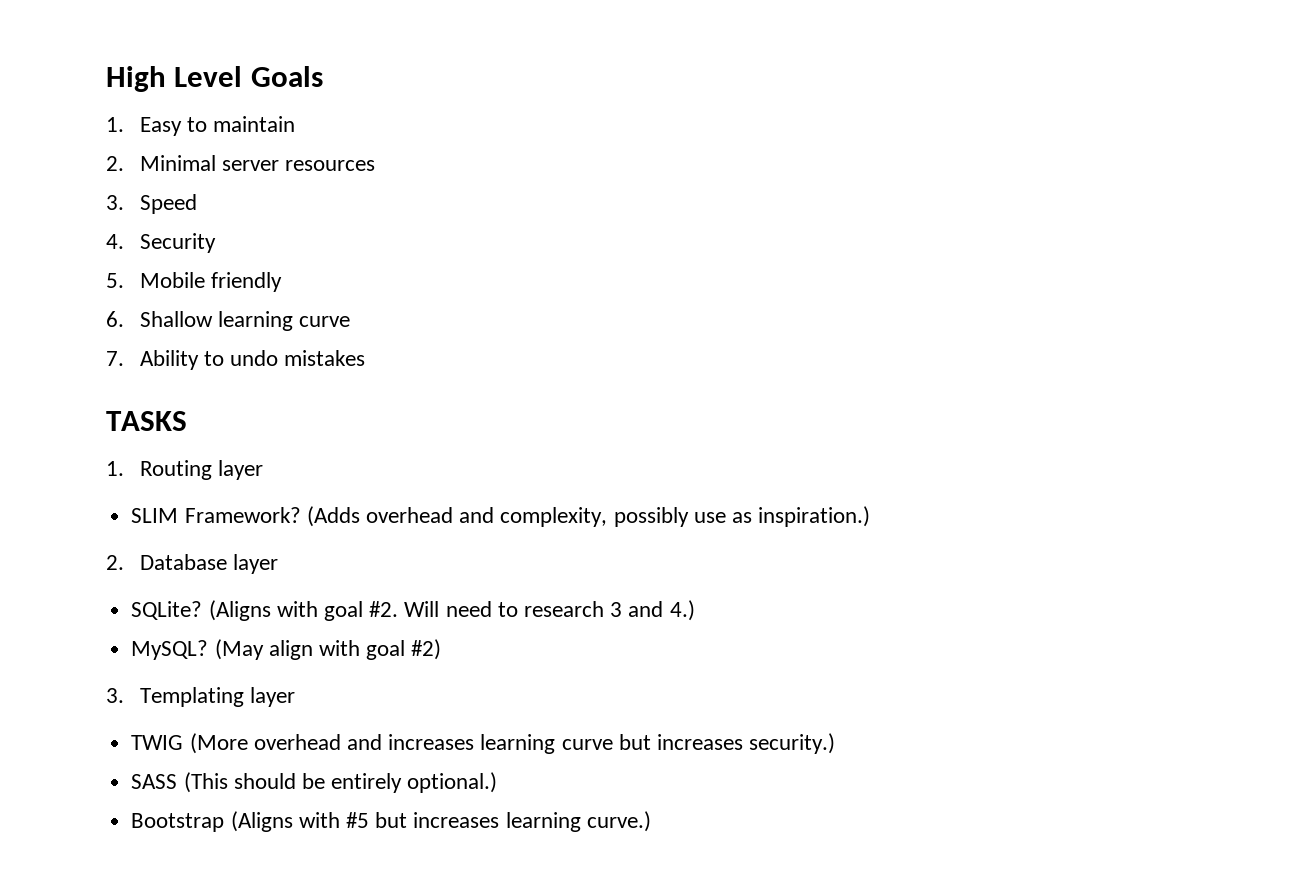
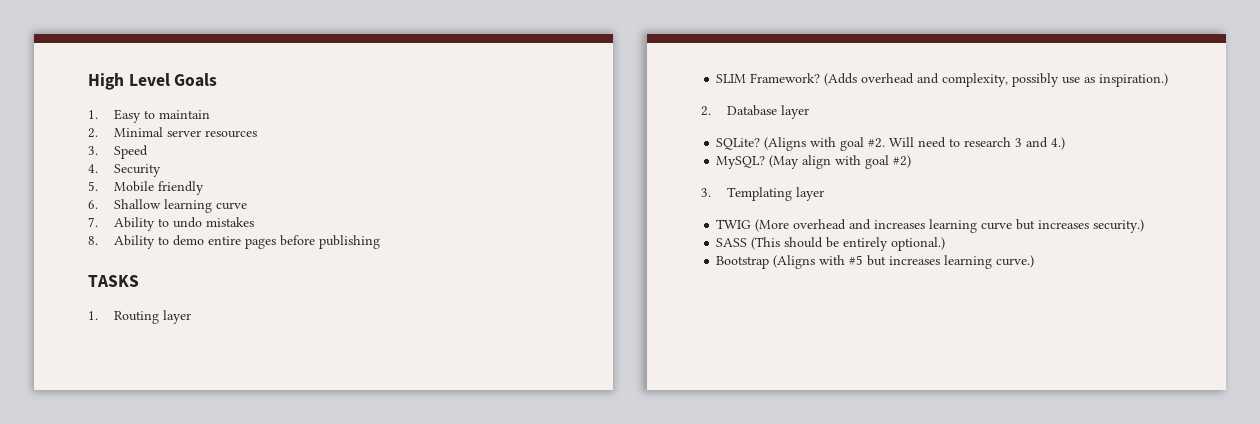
(366, 358) none -> [88,235,380,249] // 8. Ability to demo entire pages before publishing

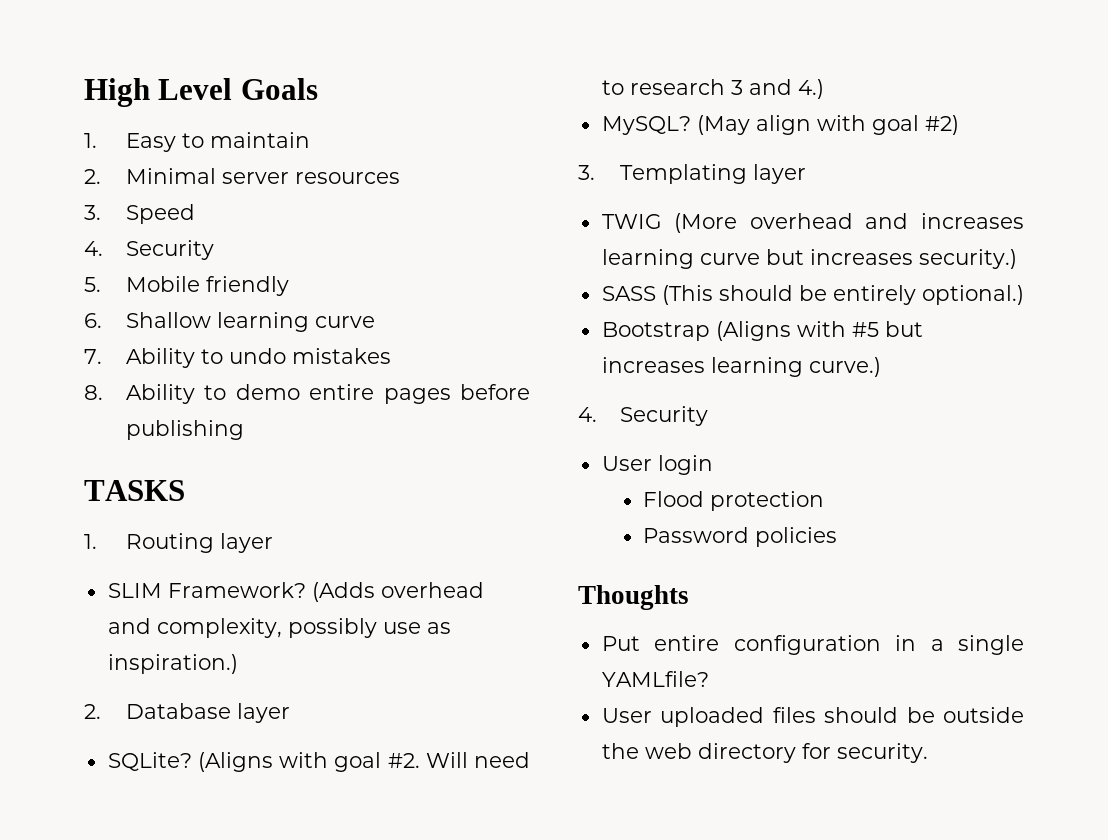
(1035, 261) none -> [578,406,708,426] [601,455,713,475] [643,491,825,511] [643,527,838,547] [578,585,689,610] [601,635,1024,655] [601,671,709,687] [601,707,1024,727] [601,743,928,763] // 4. Security // User login // Flood protection // Password policies // Thoughts // Put entire configuration in a single YAMLfile? // User uploaded files should be outside the web directory for security.

